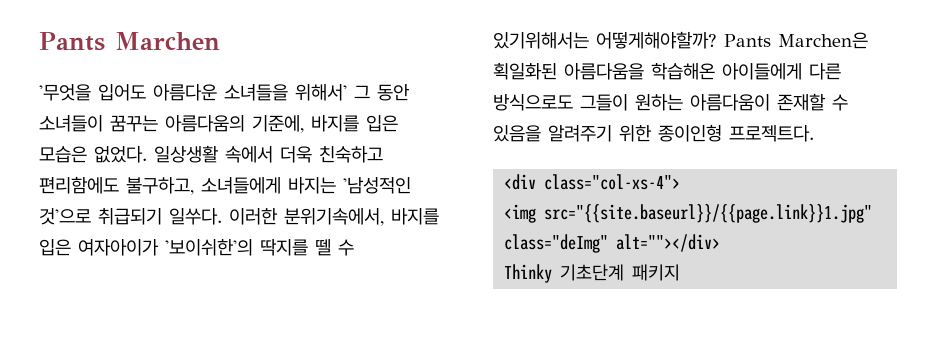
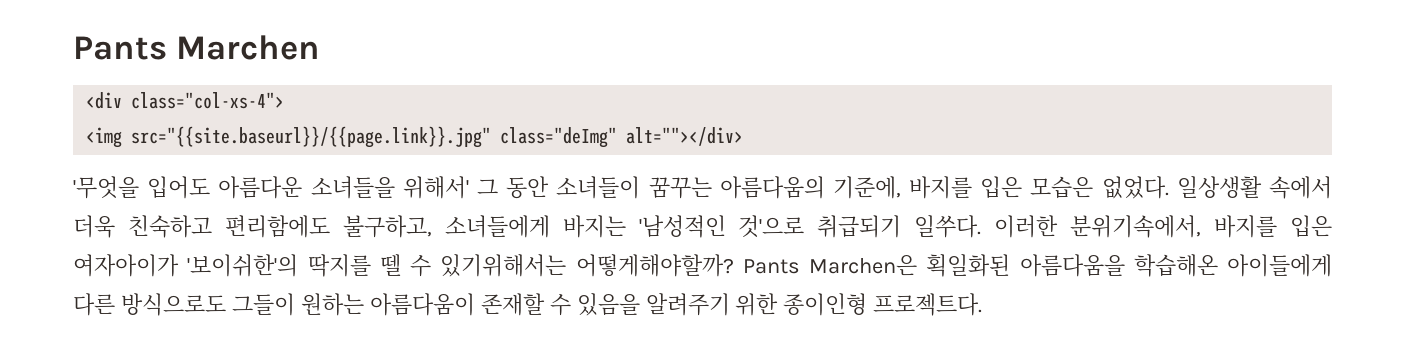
(220, 41) none -> [86,92,285,109] [86,126,744,148] // <div class="col-xs-4"> // <img src="{{site.baseurl}}/{{page.link}}.jpg" class="deImg" alt=""></div>
[504,174,681,190] [504,204,873,223] [504,234,721,253] [504,264,681,283] // <div class="col-xs-4"> // <img src="{{site.baseurl}}/{{page.link}}1.jpg" class="deImg" alt=""></div> // Thinky 기초단계 패키지 -> (983, 304) none

